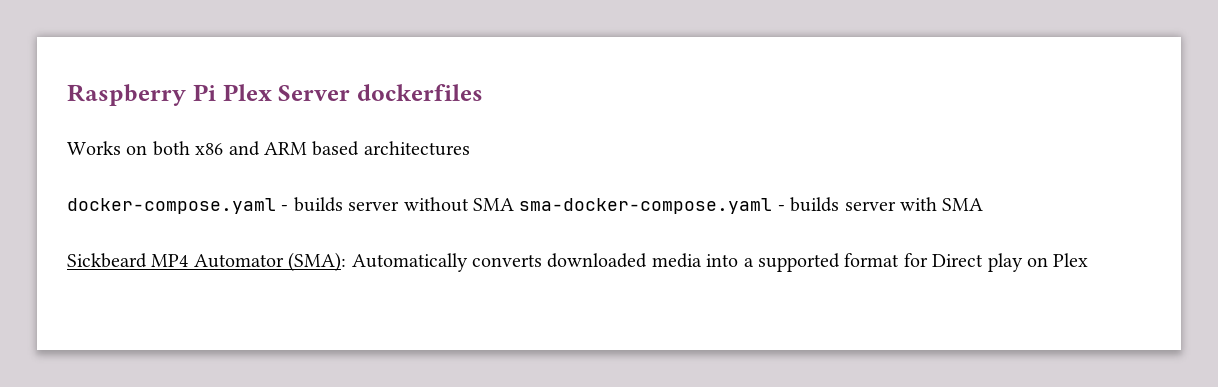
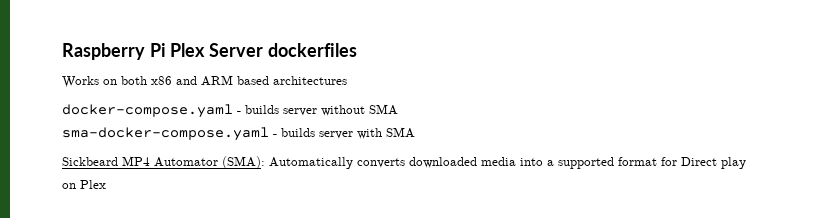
(514, 204) none -> (398, 109) //

